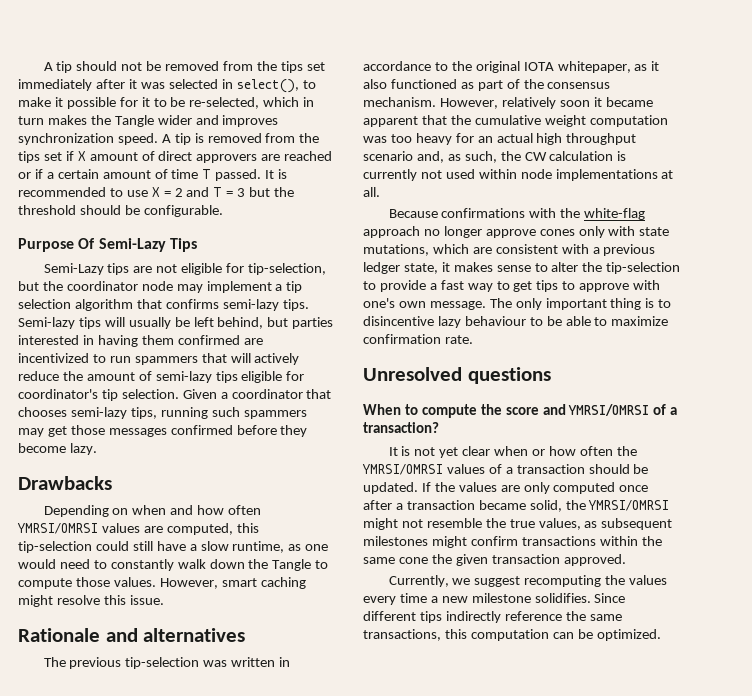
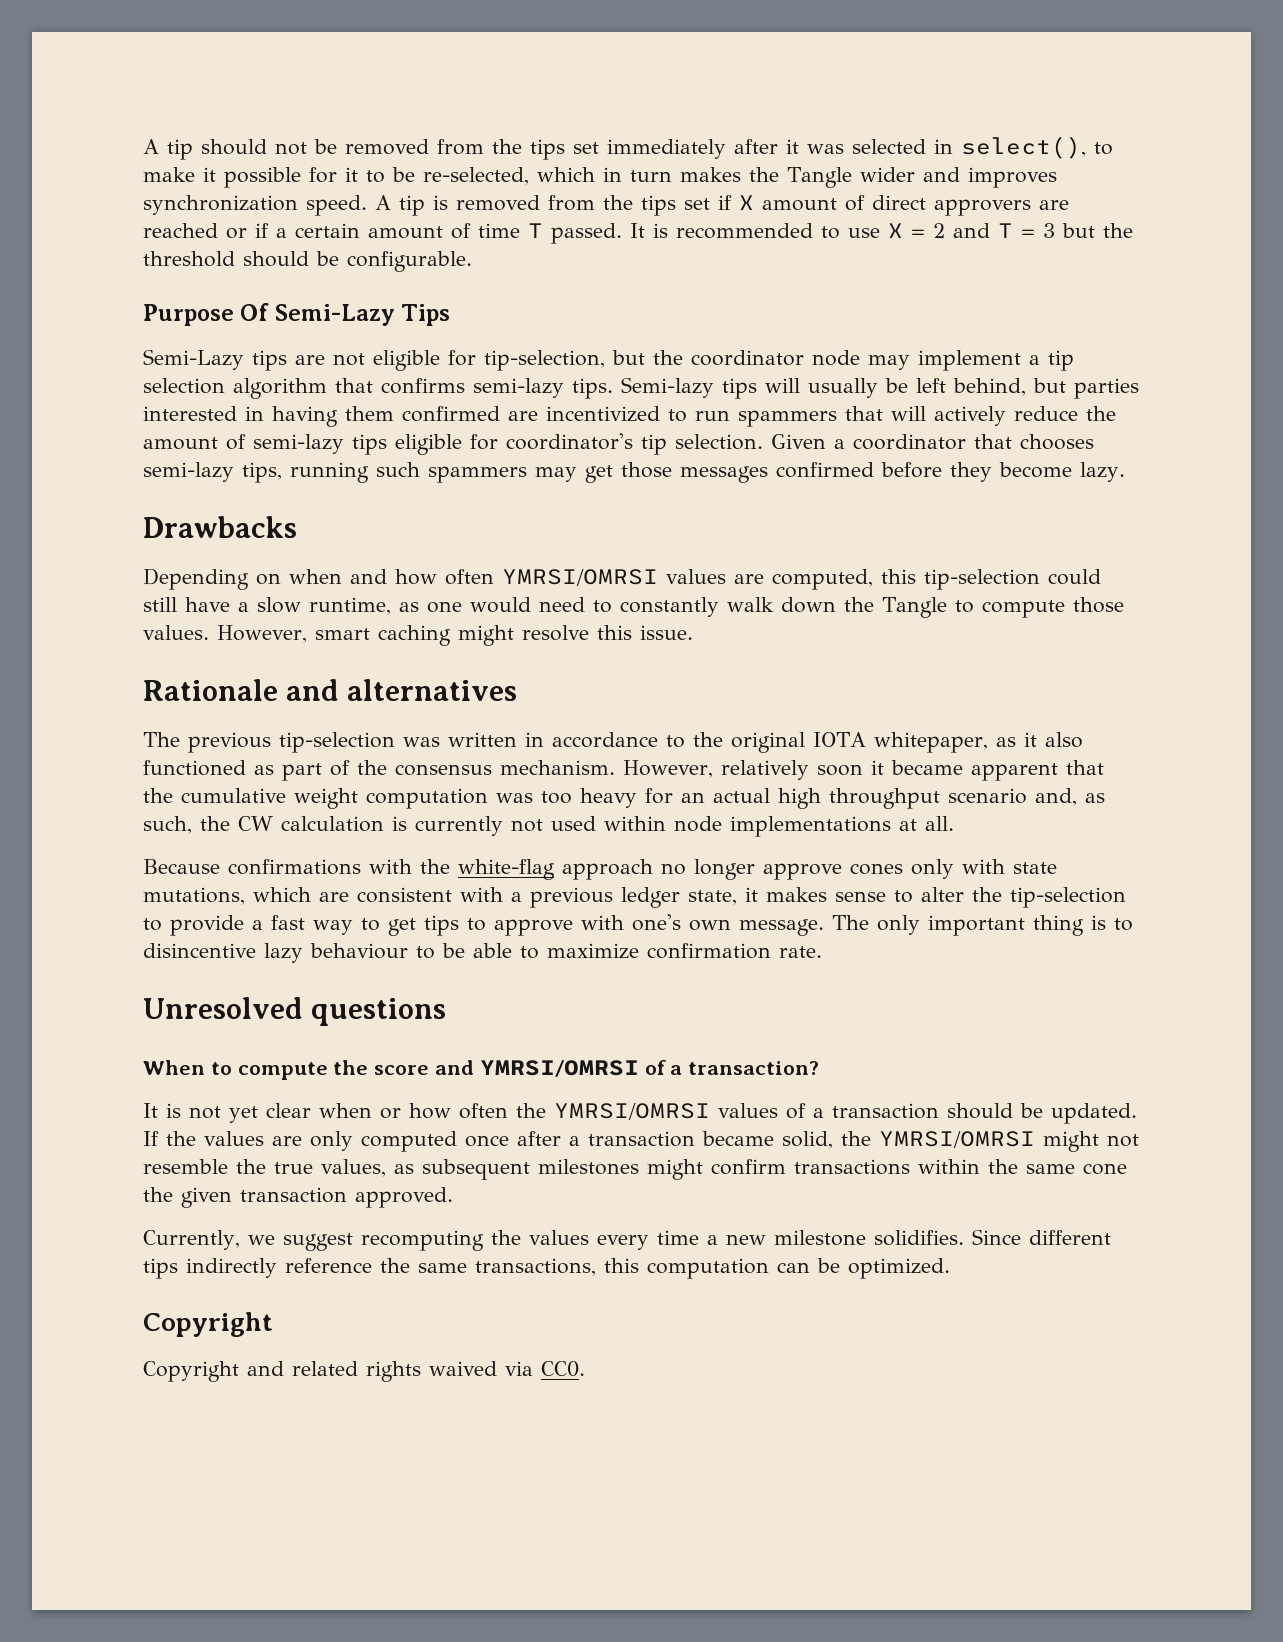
(661, 635) none -> [143,1312,273,1337] [143,1361,585,1382] // Copyright // Copyright and related rights waived via CC0.

